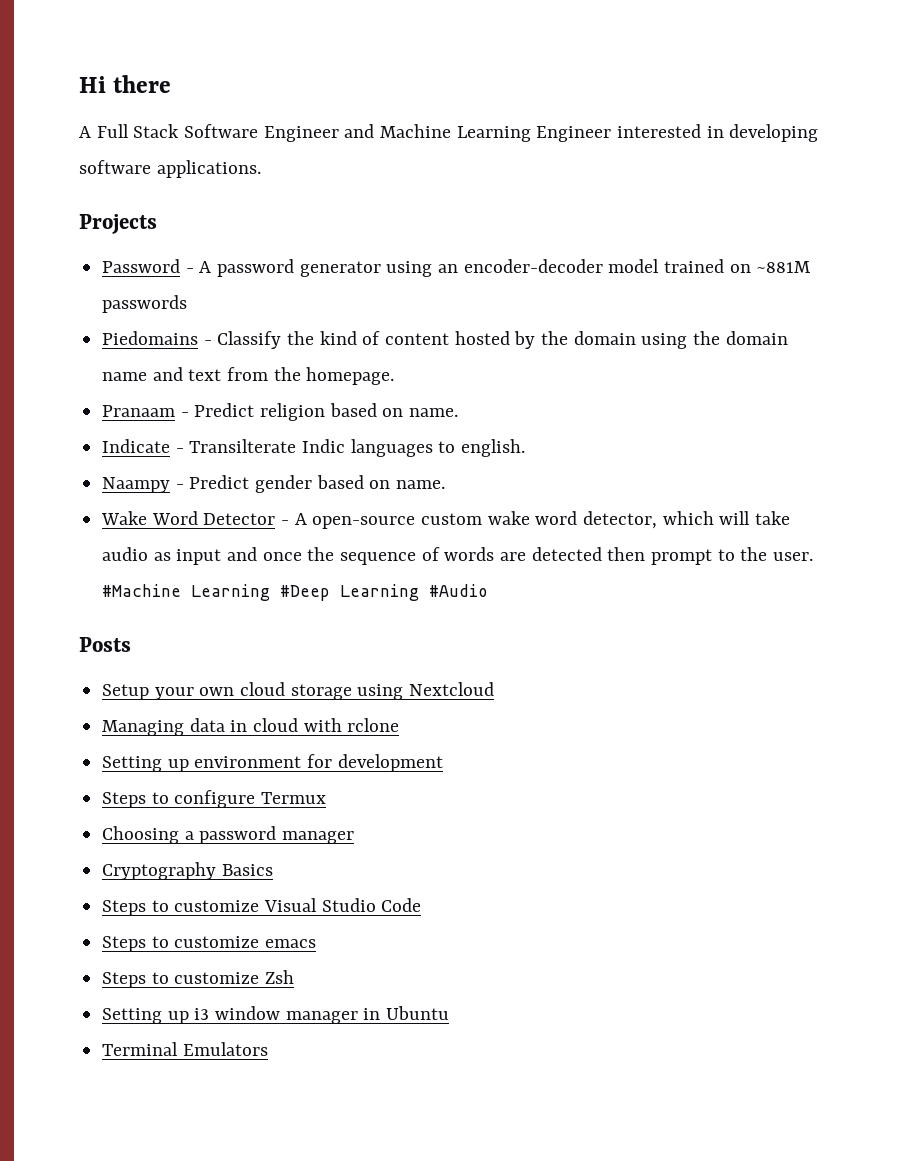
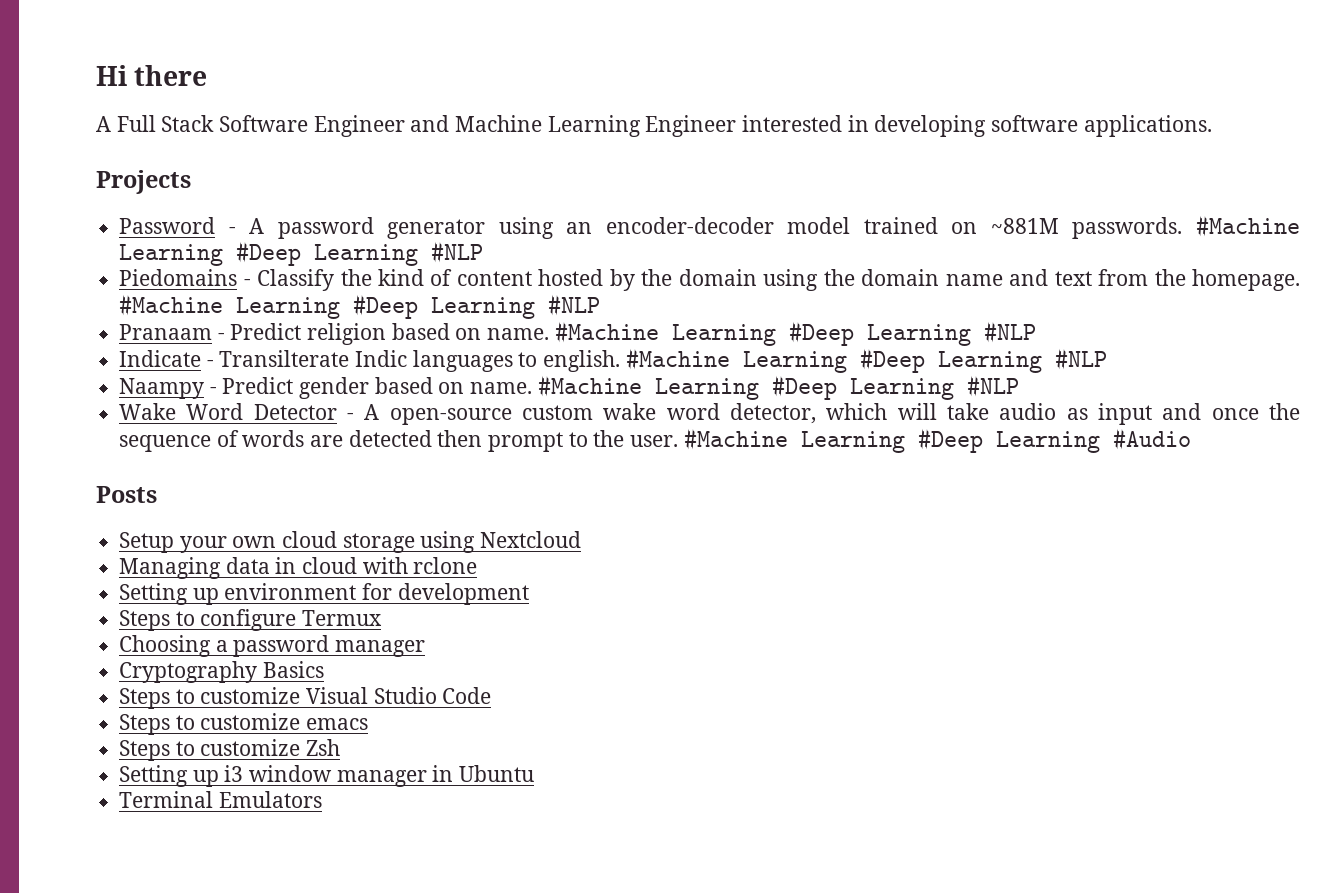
[102,295,188,313] passwords -> [1072,215,1300,239] [119,241,484,266] passwords. #Machine Learning #Deep Learning #NLP
(395, 376) none -> [119,294,601,319] #Machine Learning #Deep Learning #NLP
(459, 412) none -> [554,321,1036,346] #Machine Learning #Deep Learning #NLP
(526, 448) none -> [625,348,1107,373] #Machine Learning #Deep Learning #NLP
(446, 484) none -> [537,375,1019,400] #Machine Learning #Deep Learning #NLP

